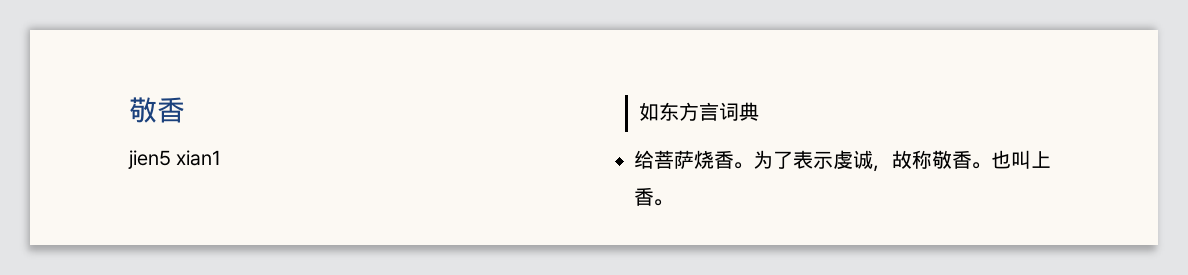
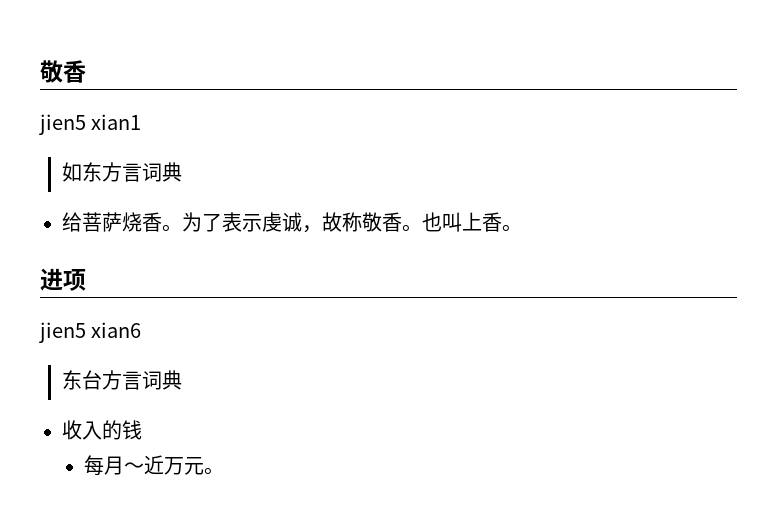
(673, 202) none -> [40,268,86,291] [39,322,142,343] [62,370,183,390] [62,420,142,440] [84,455,225,476] // 进项 // jien5 xian6 // 东台方言词典 // 收入的钱 // 每月～近万元。

